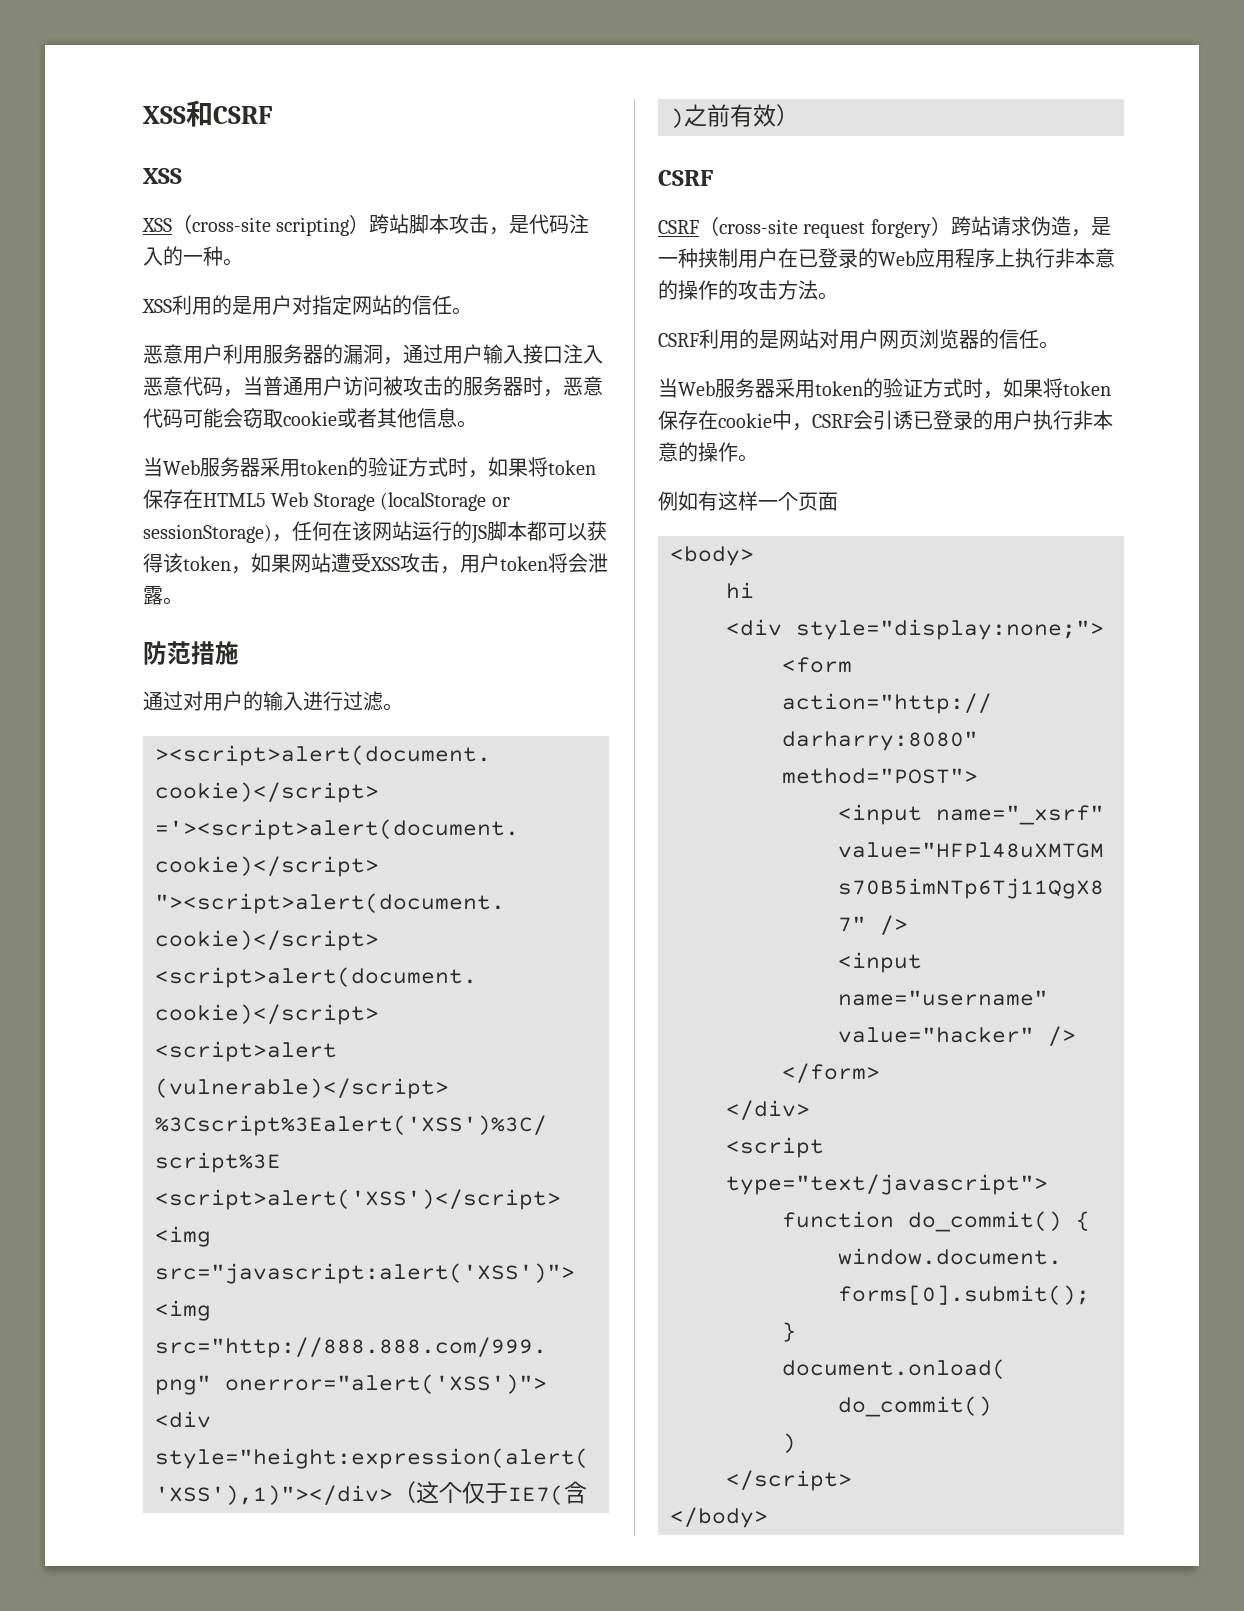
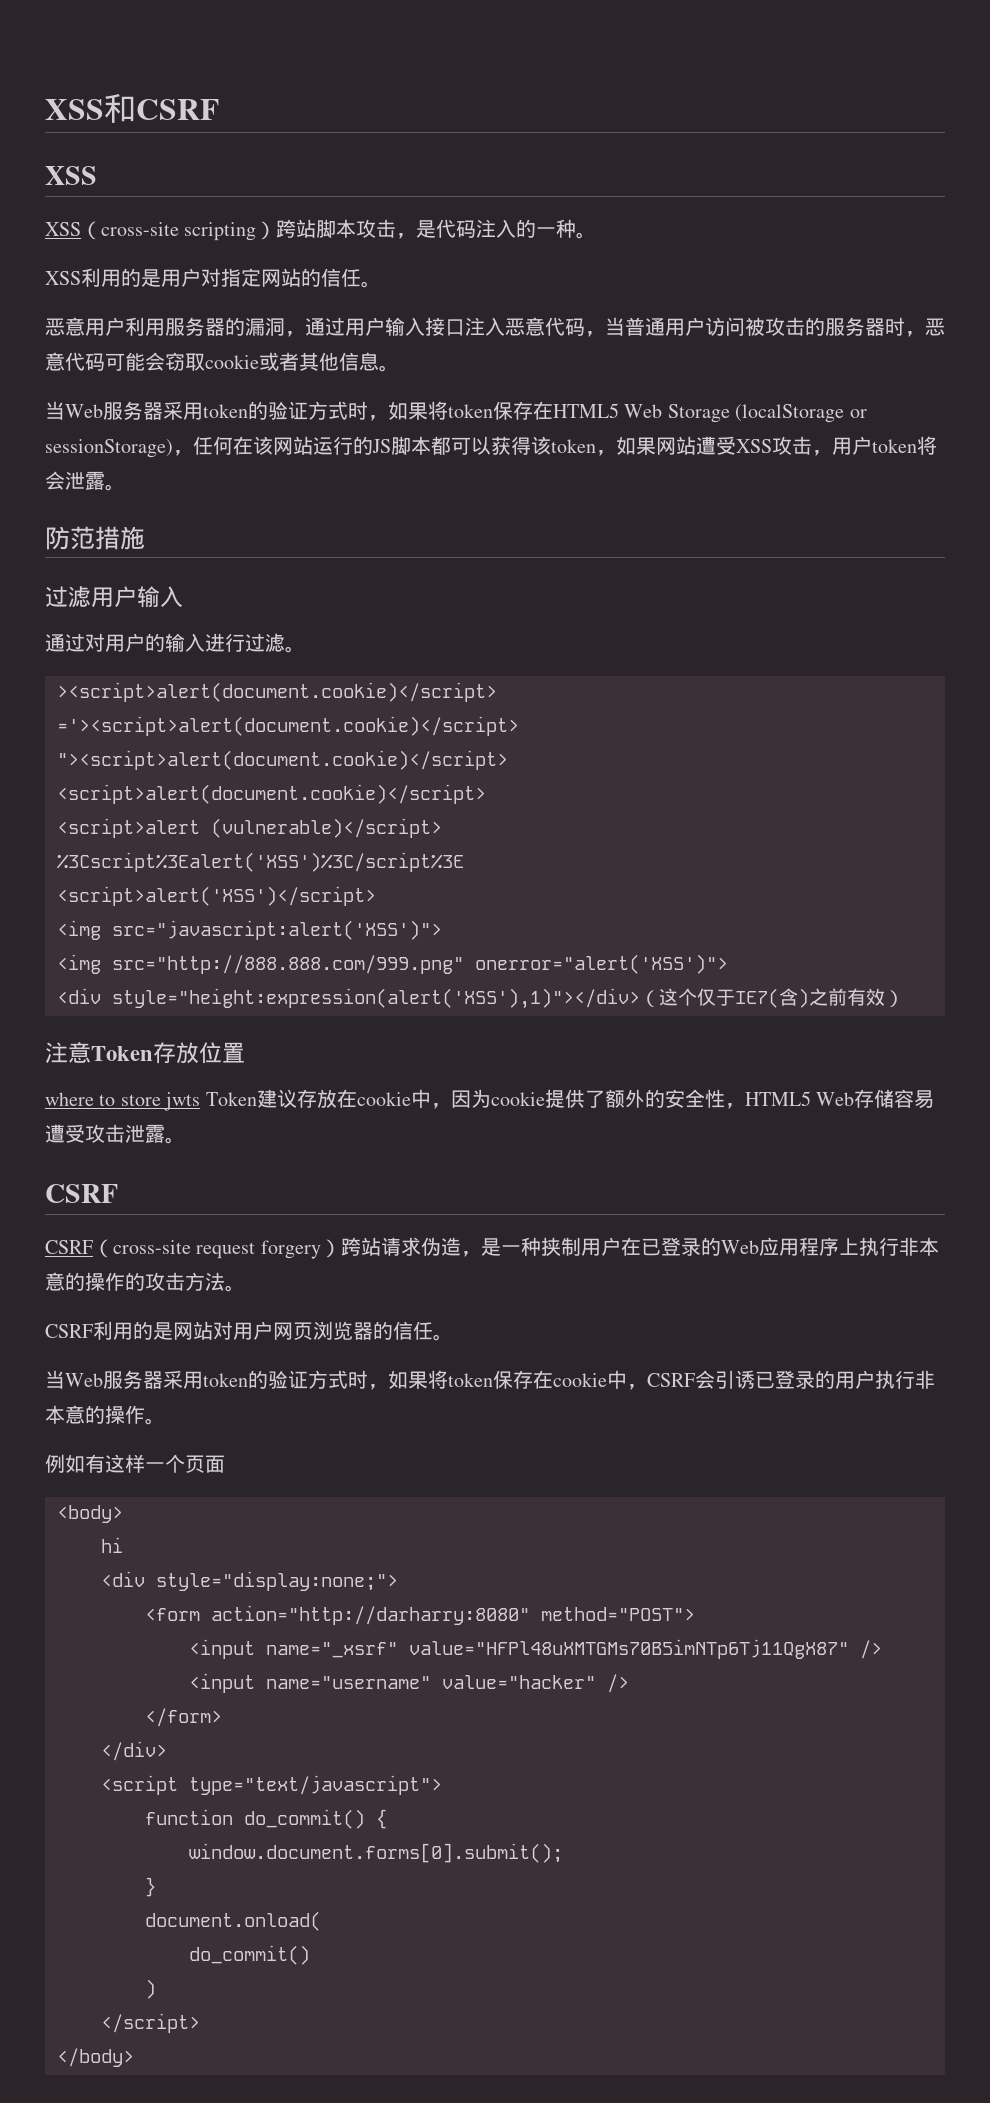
(239, 653) none -> [45,586,183,608] // 过滤用户输入
(799, 115) none -> [45,1042,245,1064] [45,1089,934,1111] [45,1124,185,1144] // 注意Token存放位置 // where to store jwts Token建议存放在cookie中，因为cookie提供了额外的安全性，HTML5 Web存储容易遭受攻击泄露。

